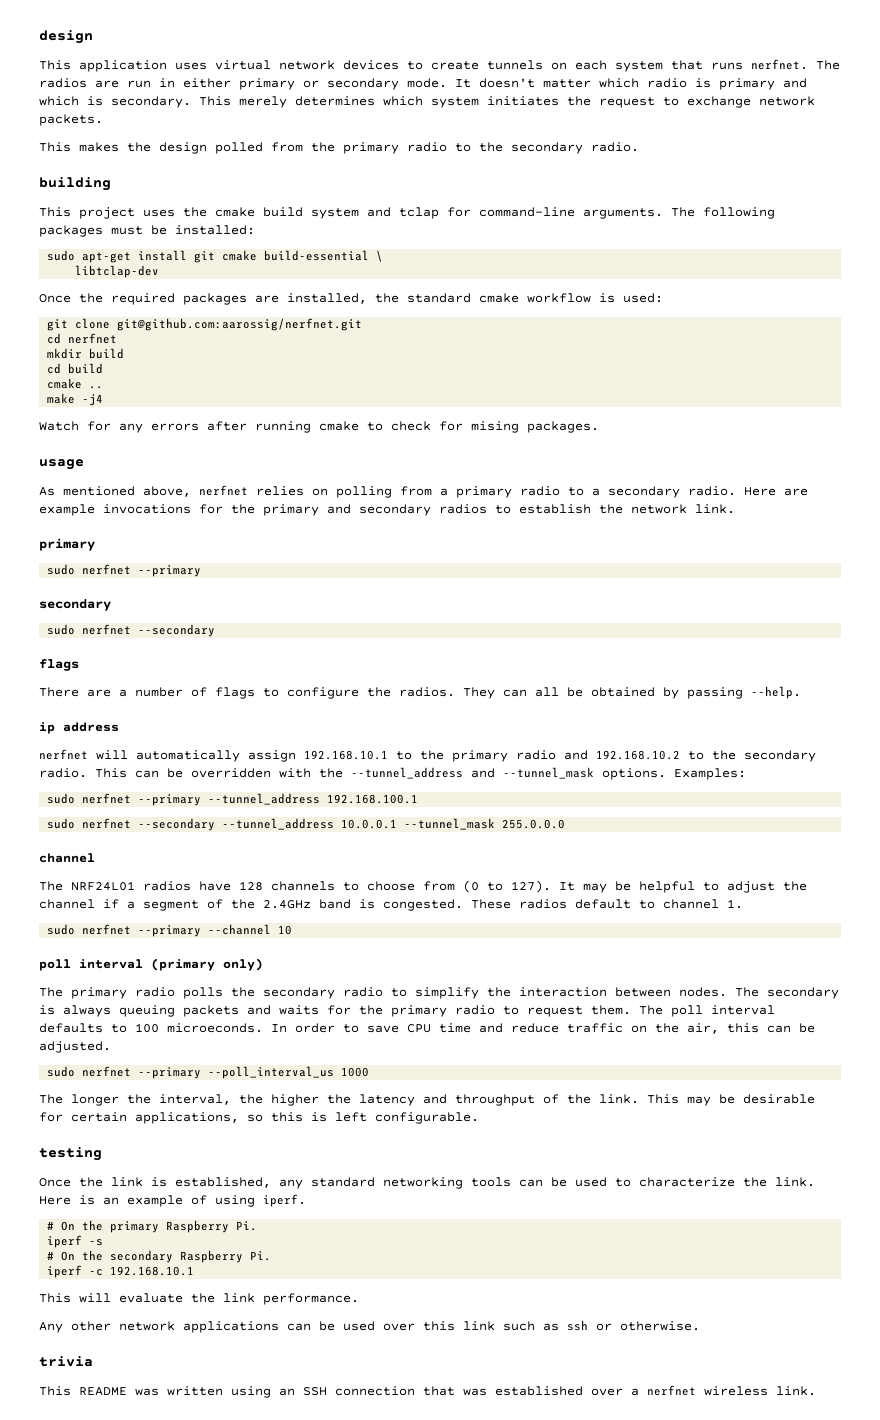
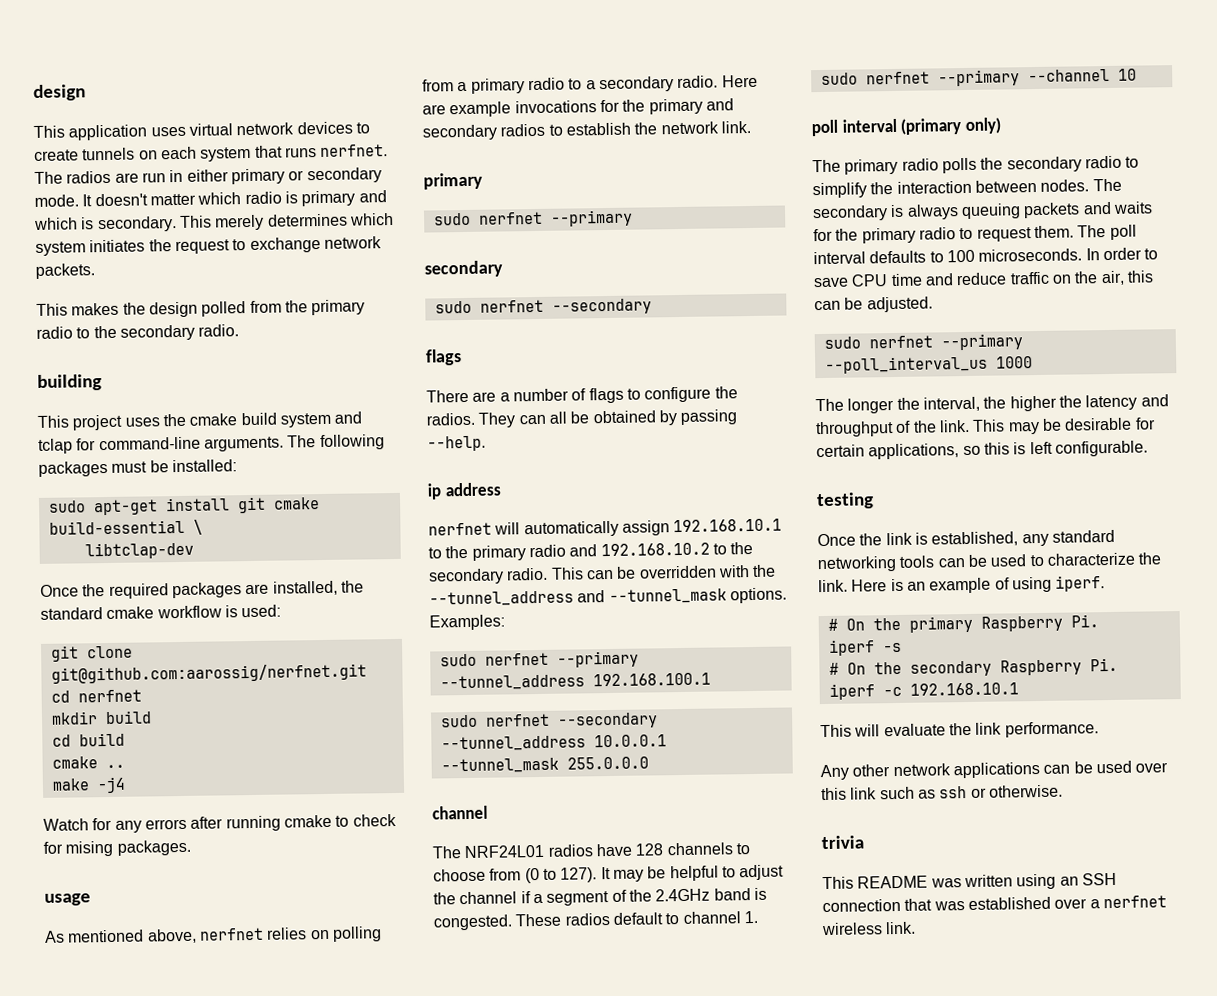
[167,1023,263,1033] microeconds. -> [978,248,1083,262] microseconds.

